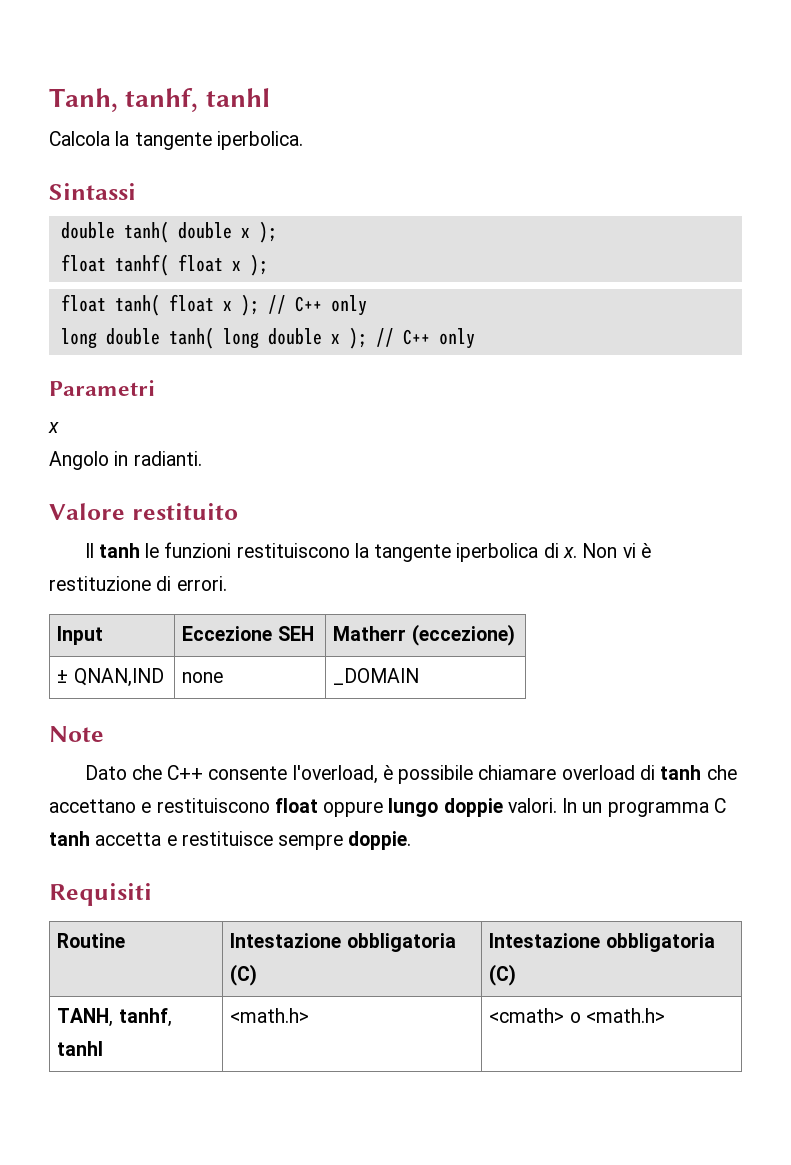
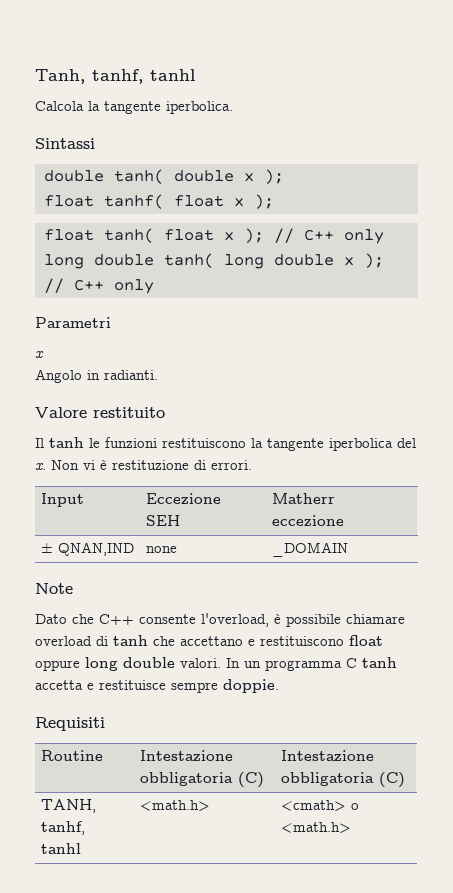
[543,543,559,558] di -> [397,438,416,448] del
[411,624,515,646] (eccezione) -> [272,515,345,527] eccezione
[388,798,503,817] lungo doppie -> [85,657,175,671] long double

